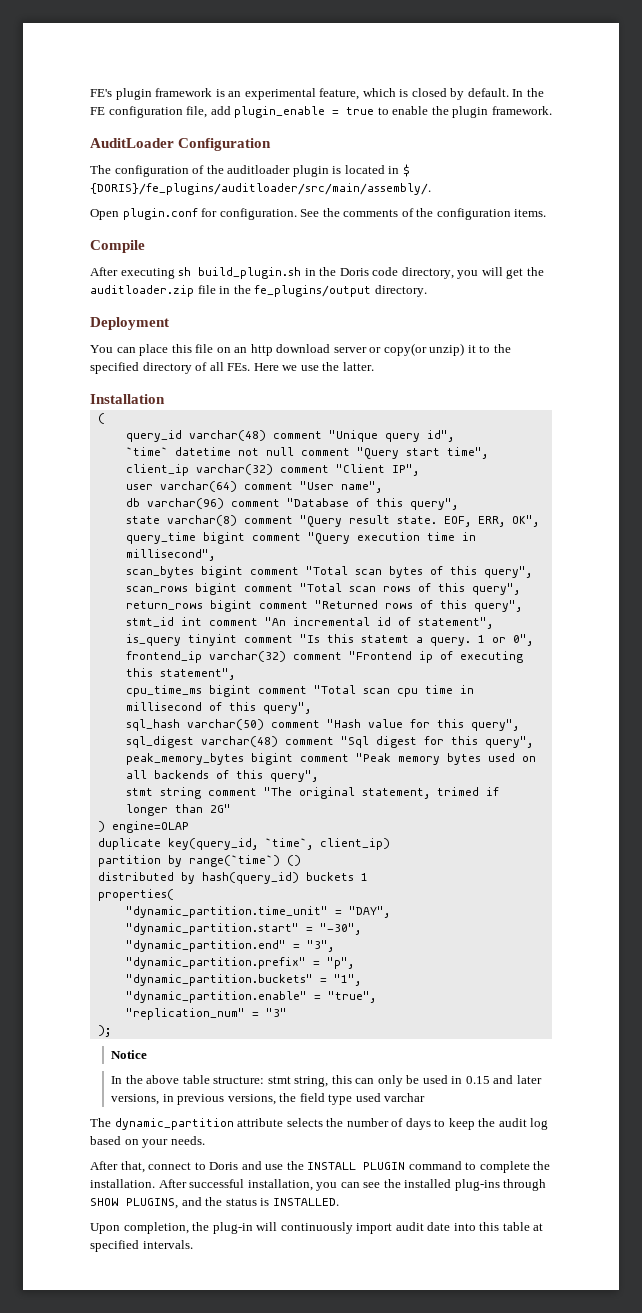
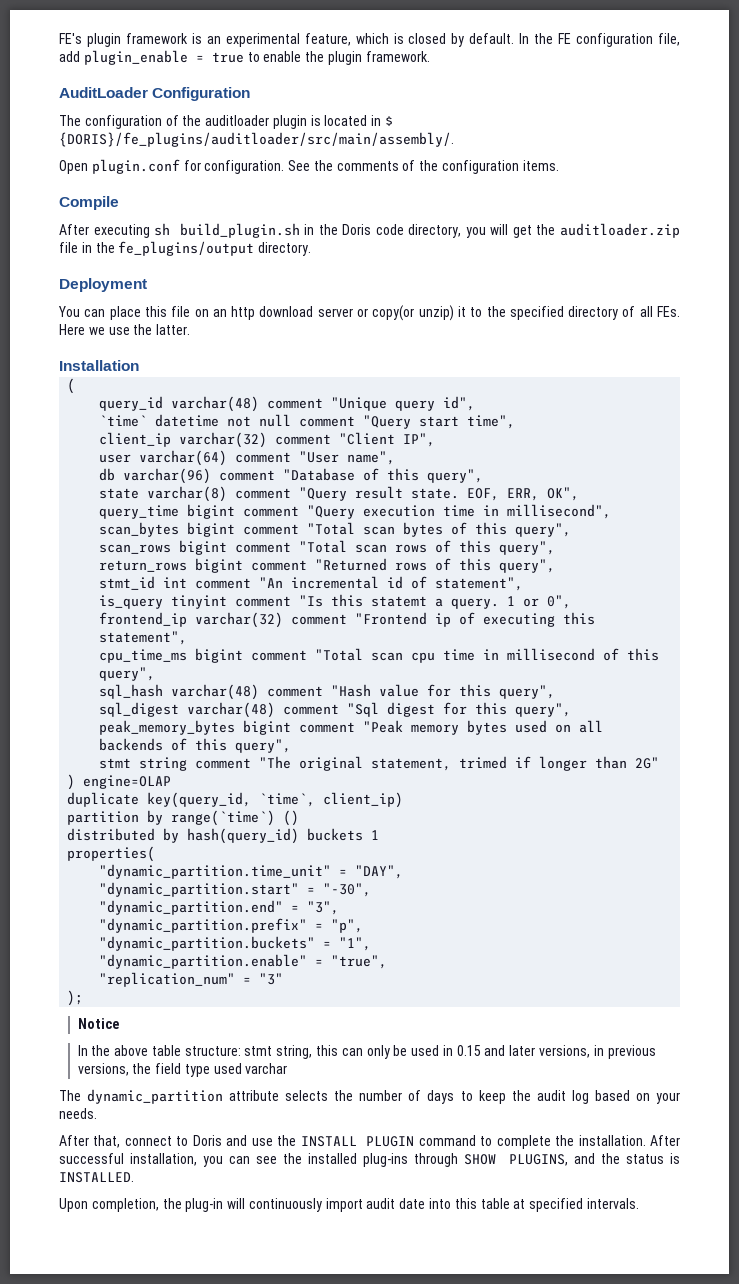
[186,719,264,730] varchar(50) -> [171,684,260,700] varchar(48)

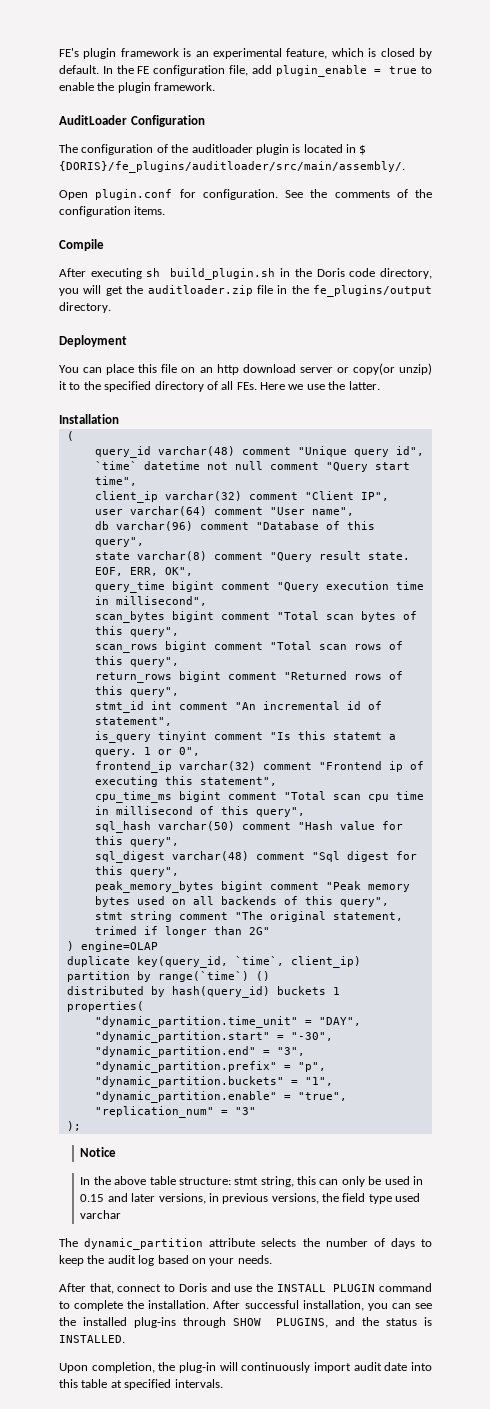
[171,684,260,700] varchar(48) -> [157,821,235,831] varchar(50)

